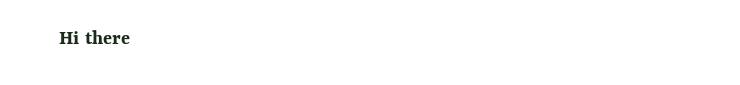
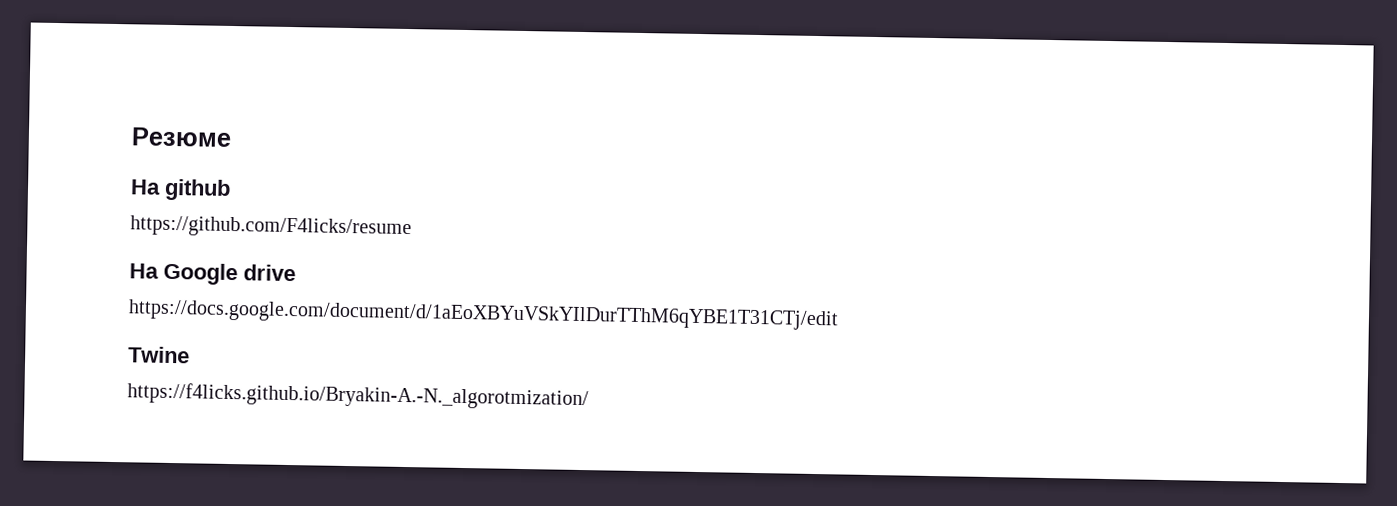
[59,30,130,44] Hi there -> [131,127,232,147] [130,178,231,201] [130,215,412,240] [129,262,296,286] [128,299,839,331] [128,346,190,364] [127,382,589,411] Резюме // На github // https://github.com/F4licks/resume // На Google drive // https://docs.google.com/document/d/1aEoXBYuVSkYIlDurTThM6qYBE1T31CTj/edit // Twine // https://f4licks.github.io/Bryakin-A.-N._algorotmization/

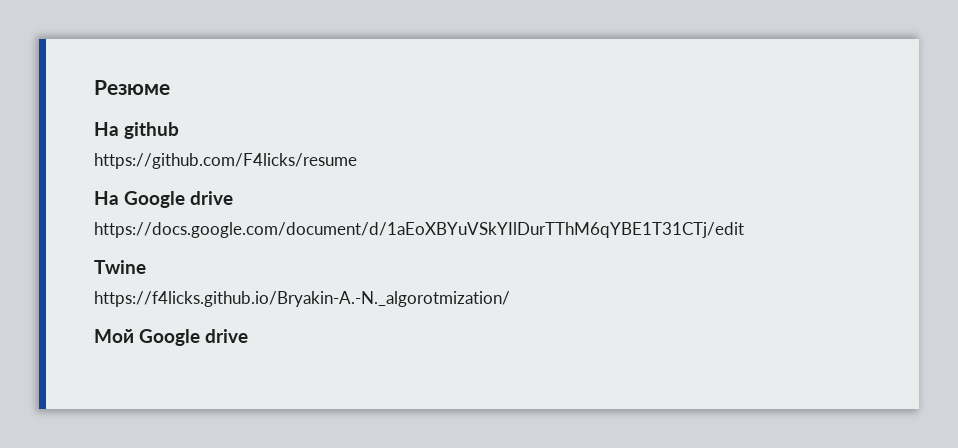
(589, 396) none -> [94,329,248,346] // Мой Google drive

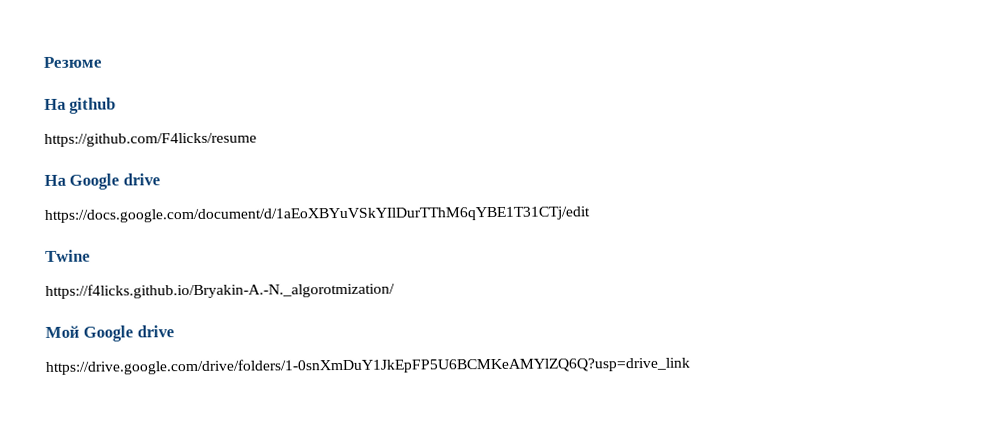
(248, 336) none -> [45,356,690,375] // https://drive.google.com/drive/folders/1-0snXmDuY1JkEpFP5U6BCMKeAMYlZQ6Q?usp=drive_link

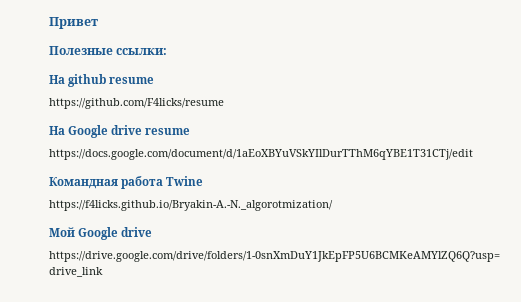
[43,56,102,68] Резюме -> [49,17,98,29] [49,46,168,55] Привет // Полезные ссылки:
(117, 105) none -> [109,77,155,84] resume
(160, 179) none -> [145,128,191,135] resume
(590, 214) none -> [49,176,164,189] Командная работа

